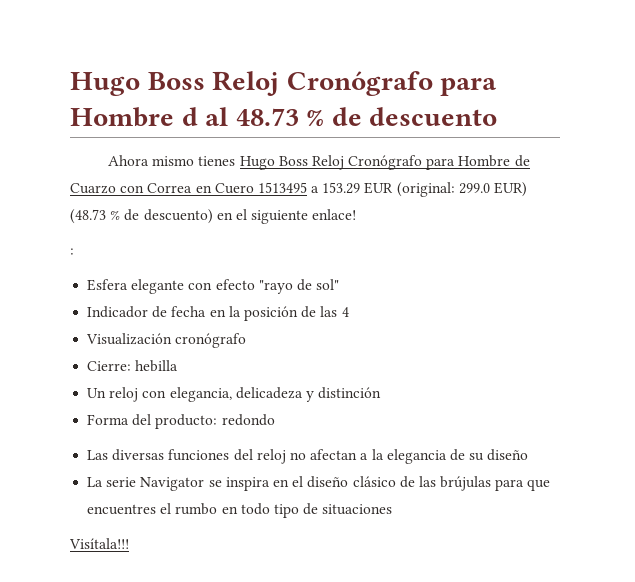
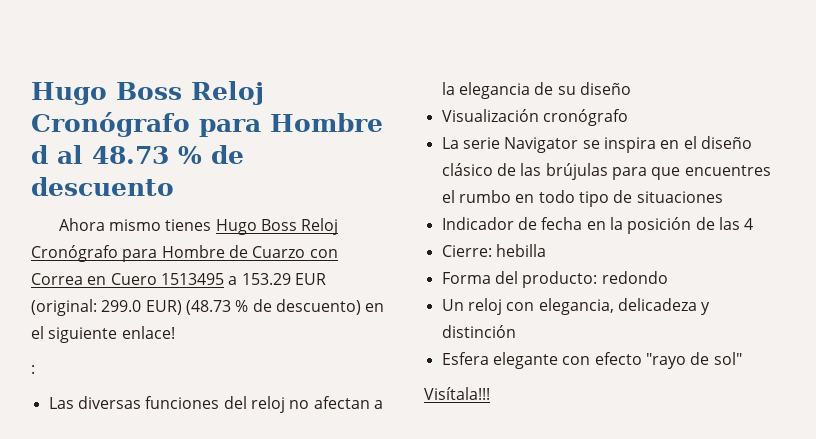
[87,279,340,294] [87,306,349,321] [86,333,247,348] [87,360,179,372] [87,387,382,402] [87,414,275,429] // Esfera elegante con efecto "rayo de sol" // Indicador de fecha en la posición de las 4 // Visualización cronógrafo // Cierre: hebilla // Un reloj con elegancia, delicadeza y distinción // Forma del producto: redondo -> (35, 369) none
(529, 455) none -> [441,109,628,126] // Visualización cronógrafo
(393, 509) none -> [441,217,754,234] [441,244,546,257] [441,271,668,288] [441,298,711,315] [441,325,516,338] [441,352,742,369] // Indicador de fecha en la posición de las 4 // Cierre: hebilla // Forma del producto: redondo // Un reloj con elegancia, delicadeza y distinción // Esfera elegante con efecto "rayo de sol"

